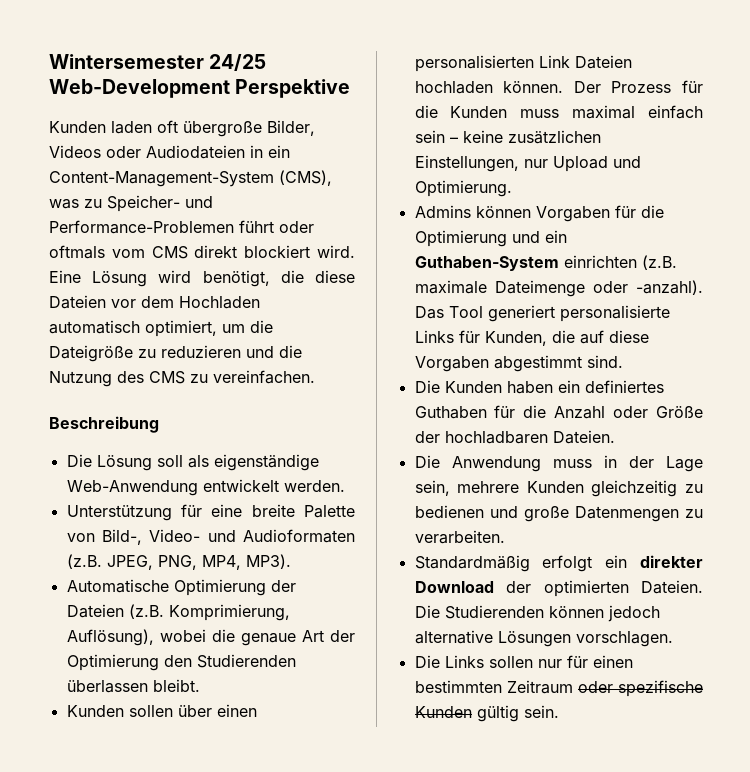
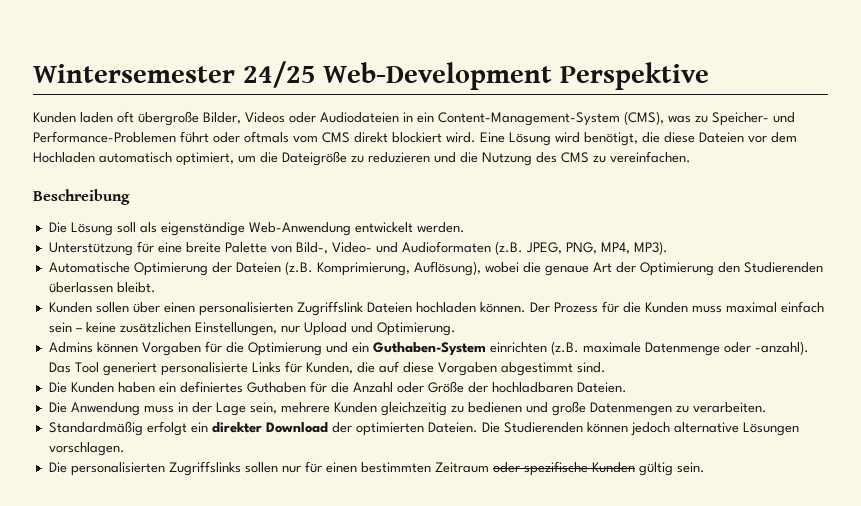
[538,55,570,68] Link -> [296,301,363,316] Zugriffslink
[494,280,585,297] Dateimenge -> [644,342,720,356] Datenmenge
[444,655,484,668] Links -> [70,461,241,476] personalisierten Zugriffslinks

